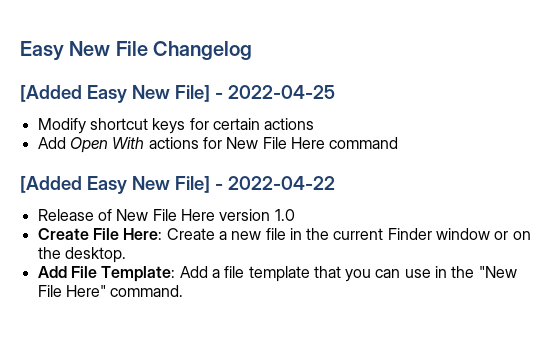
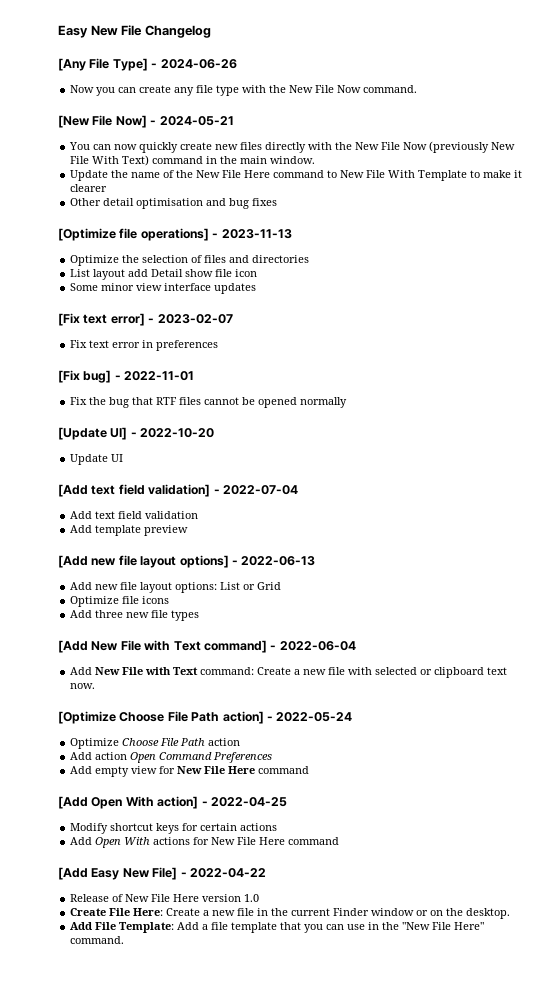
[20,85,210,103] [Added Easy New File] -> [58,58,237,71] [70,85,418,96] [58,115,234,128] [69,141,516,153] [70,155,316,166] [70,170,523,181] [70,184,108,192] [70,198,278,209] [58,228,292,241] [70,255,310,266] [70,269,258,280] [70,283,257,294] [58,313,233,326] [70,340,219,351] [58,370,195,383] [70,397,348,408] [58,427,215,440] [70,454,124,465] [58,484,298,497] [70,511,199,519] [70,525,189,536] [58,555,316,568] [70,582,282,593] [70,596,170,607] [70,610,200,621] [58,640,356,653] [70,667,508,678] [70,683,96,689] [58,711,353,724] [70,738,241,749] [70,752,273,763] [70,766,310,777] [58,796,199,809] [Any File Type] - 2024-06-26 // Now you can create any file type with the New File Now command. // [New File Now] - 2024-05-21 // You can now quickly create new files directly with the New File Now (previously New File With Text) command in the main window. // Update the name of the New File Here command to New File With Template to make it clearer // Other detail optimisation and bug fixes // [Optimize file operations] - 2023-11-13 // Optimize the selection of files and directories // List layout add Detail show file icon // Some minor view interface updates // [Fix text error] - 2023-02-07 // Fix text error in preferences // [Fix bug] - 2022-11-01 // Fix the bug that RTF files cannot be opened normally // [Update UI] - 2022-10-20 // Update UI // [Add text field validation] - 2022-07-04 // Add text field validation // Add template preview // [Add new file layout options] - 2022-06-13 // Add new file layout options: List or Grid // Optimize file icons // Add three new file types // [Add New File with Text command] - 2022-06-04 // Add New File with Text command: Create a new file with selected or clipboard text now. // [Optimize Choose File Path action] - 2022-05-24 // Optimize Choose File Path action // Add action Open Command Preferences // Add empty view for New File Here command // [Add Open With action]
[20,176,82,193] [Added -> [58,867,88,880] [Add

